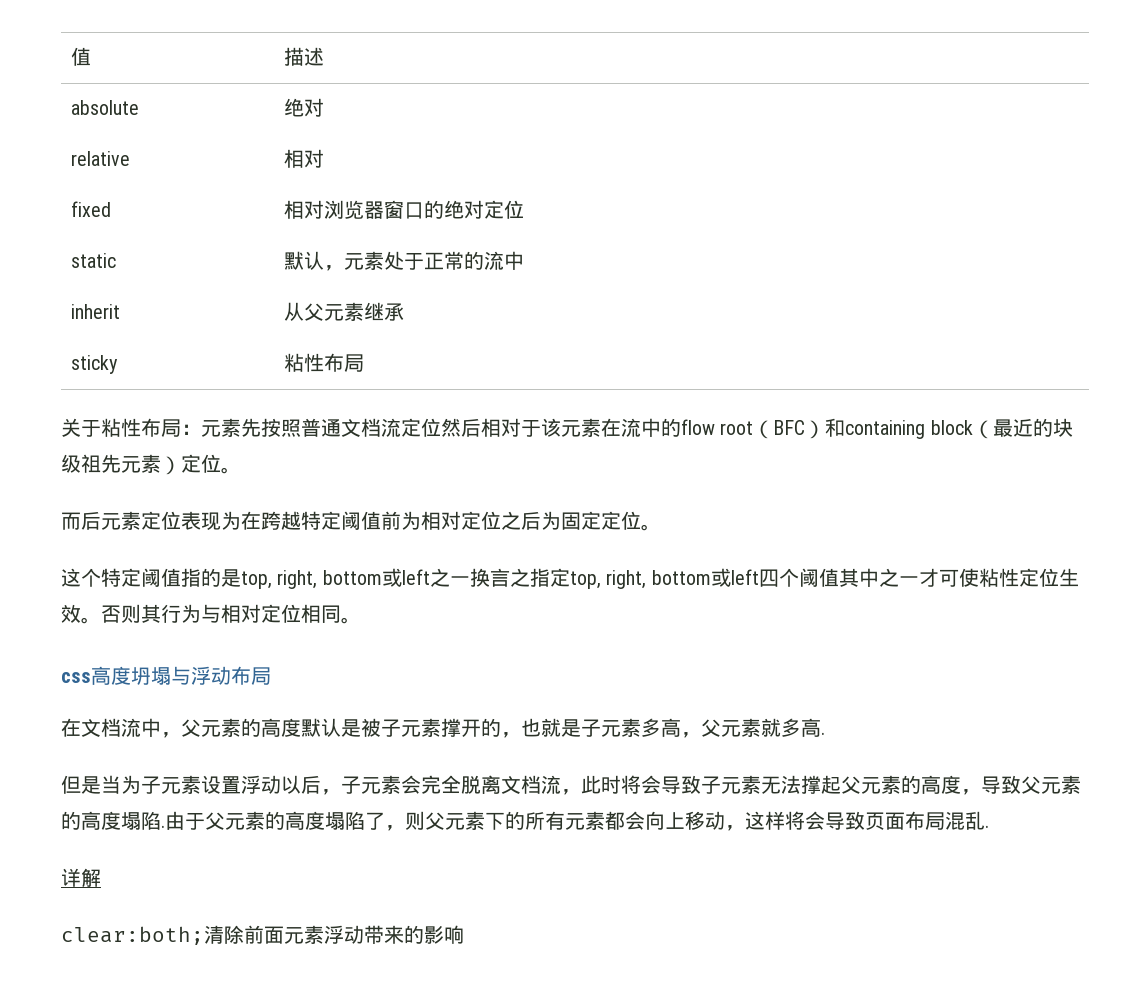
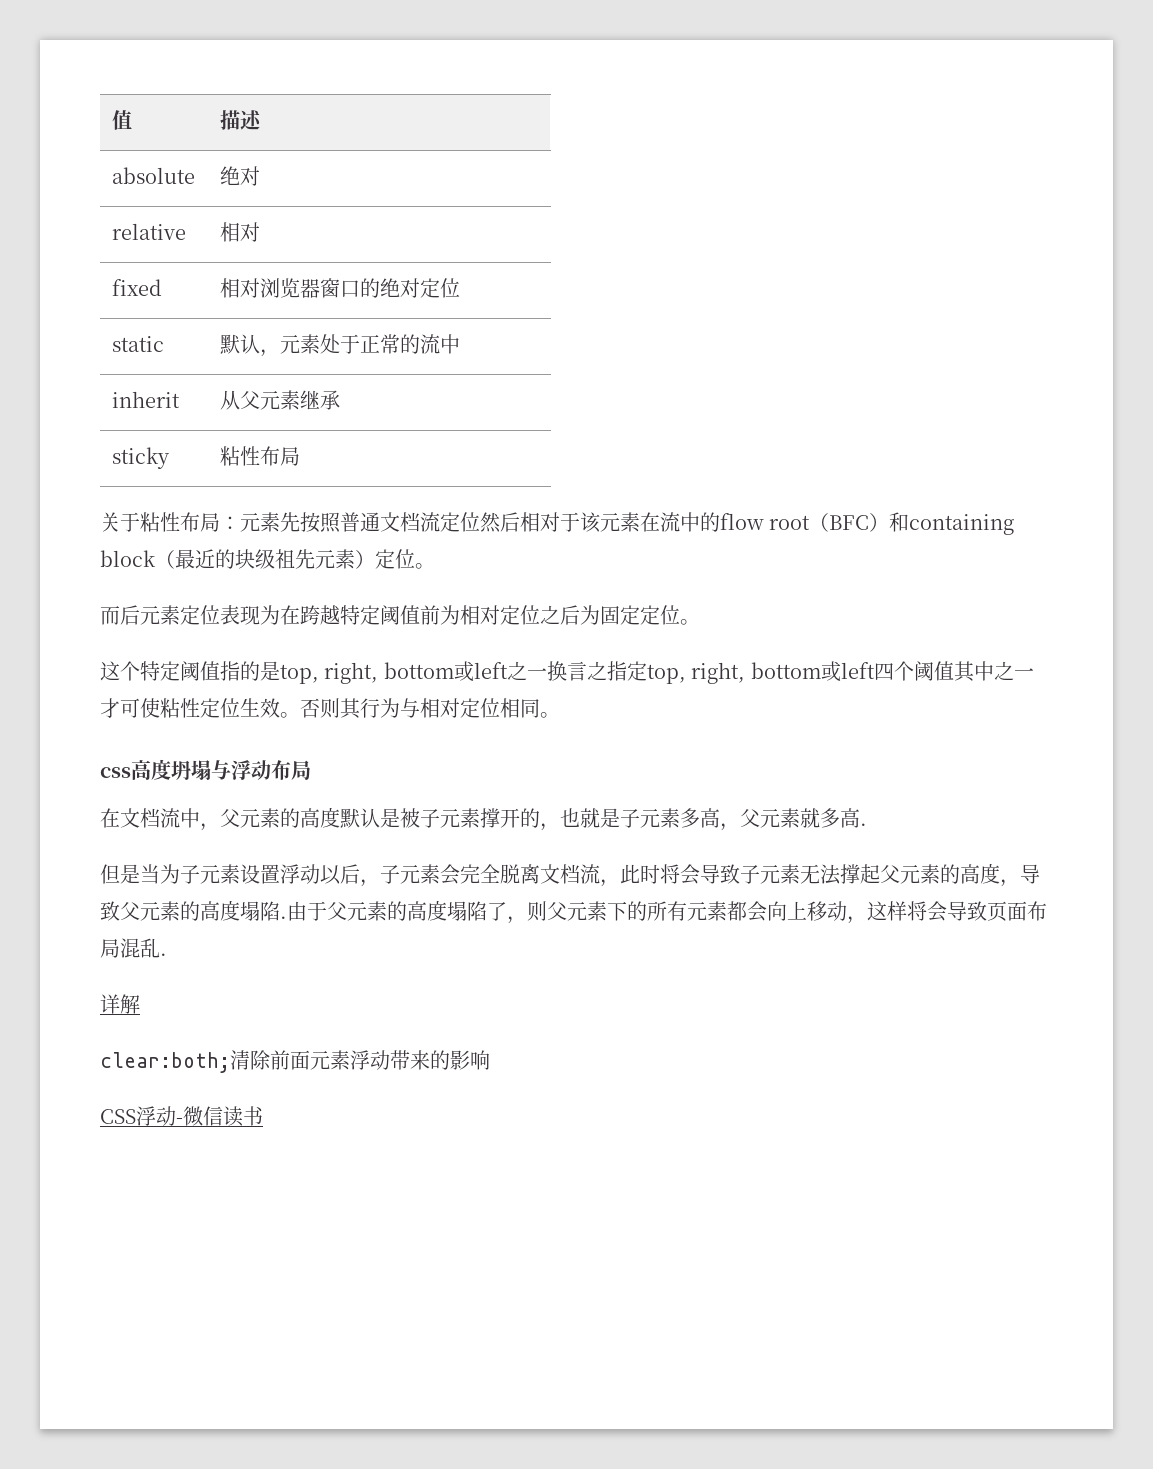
(464, 934) none -> [100,1106,263,1127] // CSS浮动-微信读书

